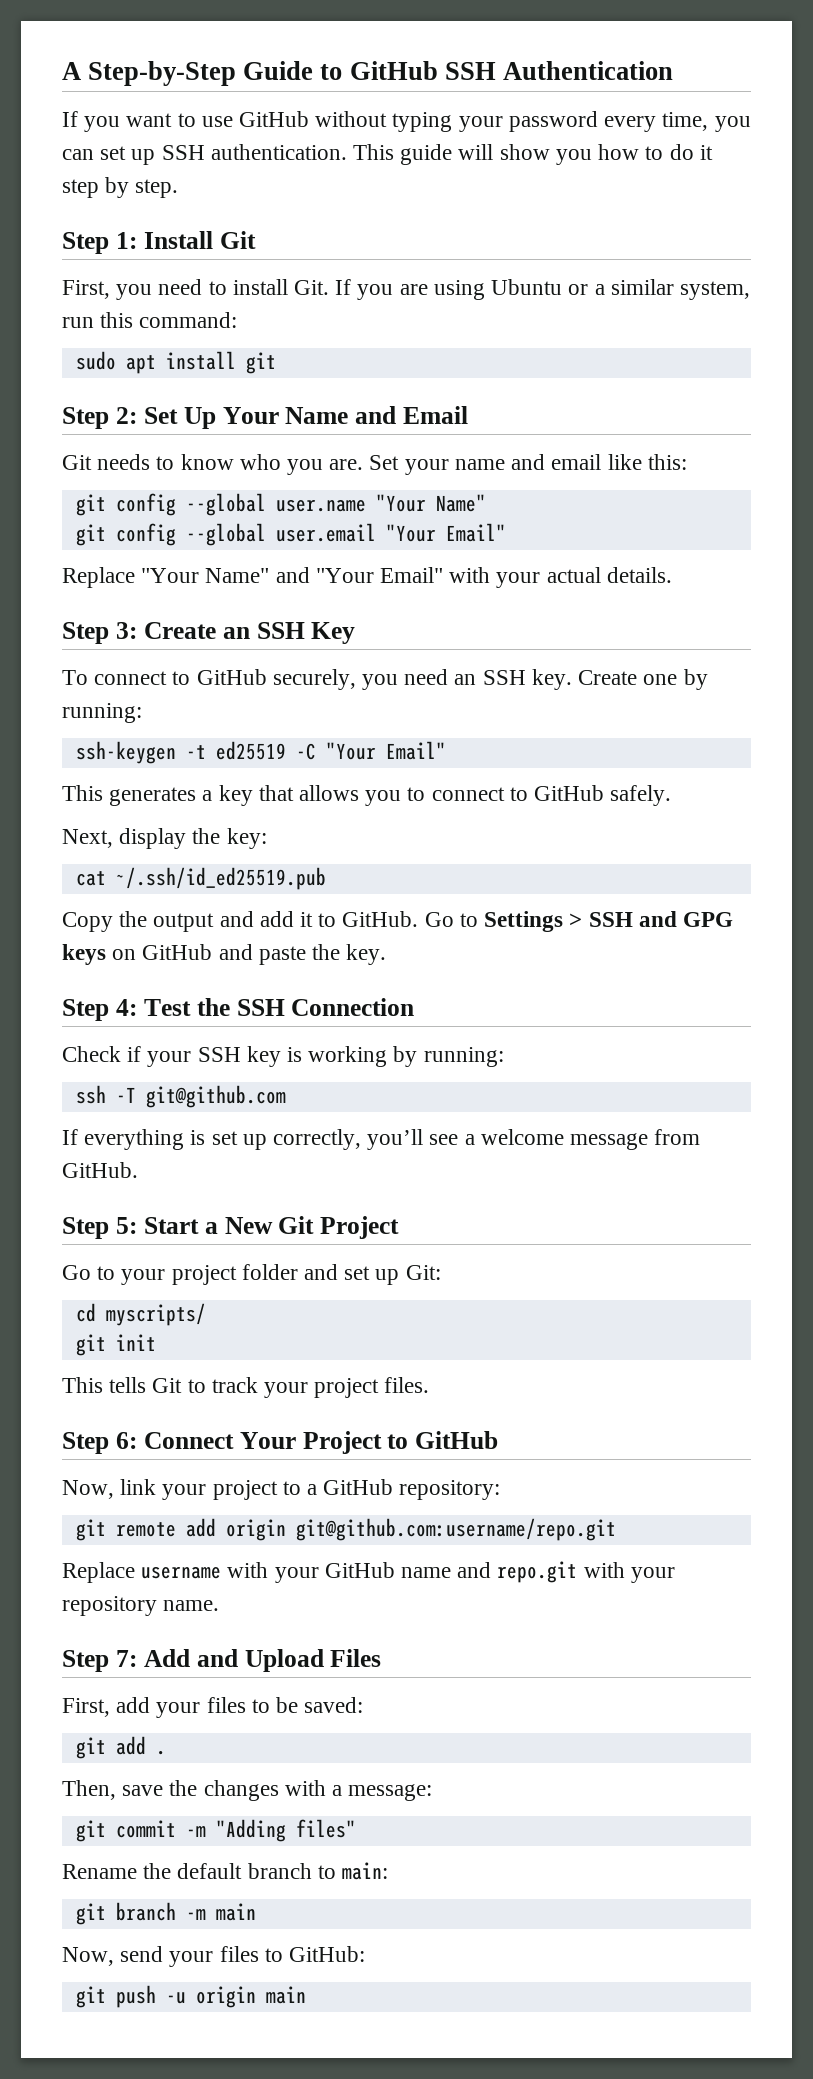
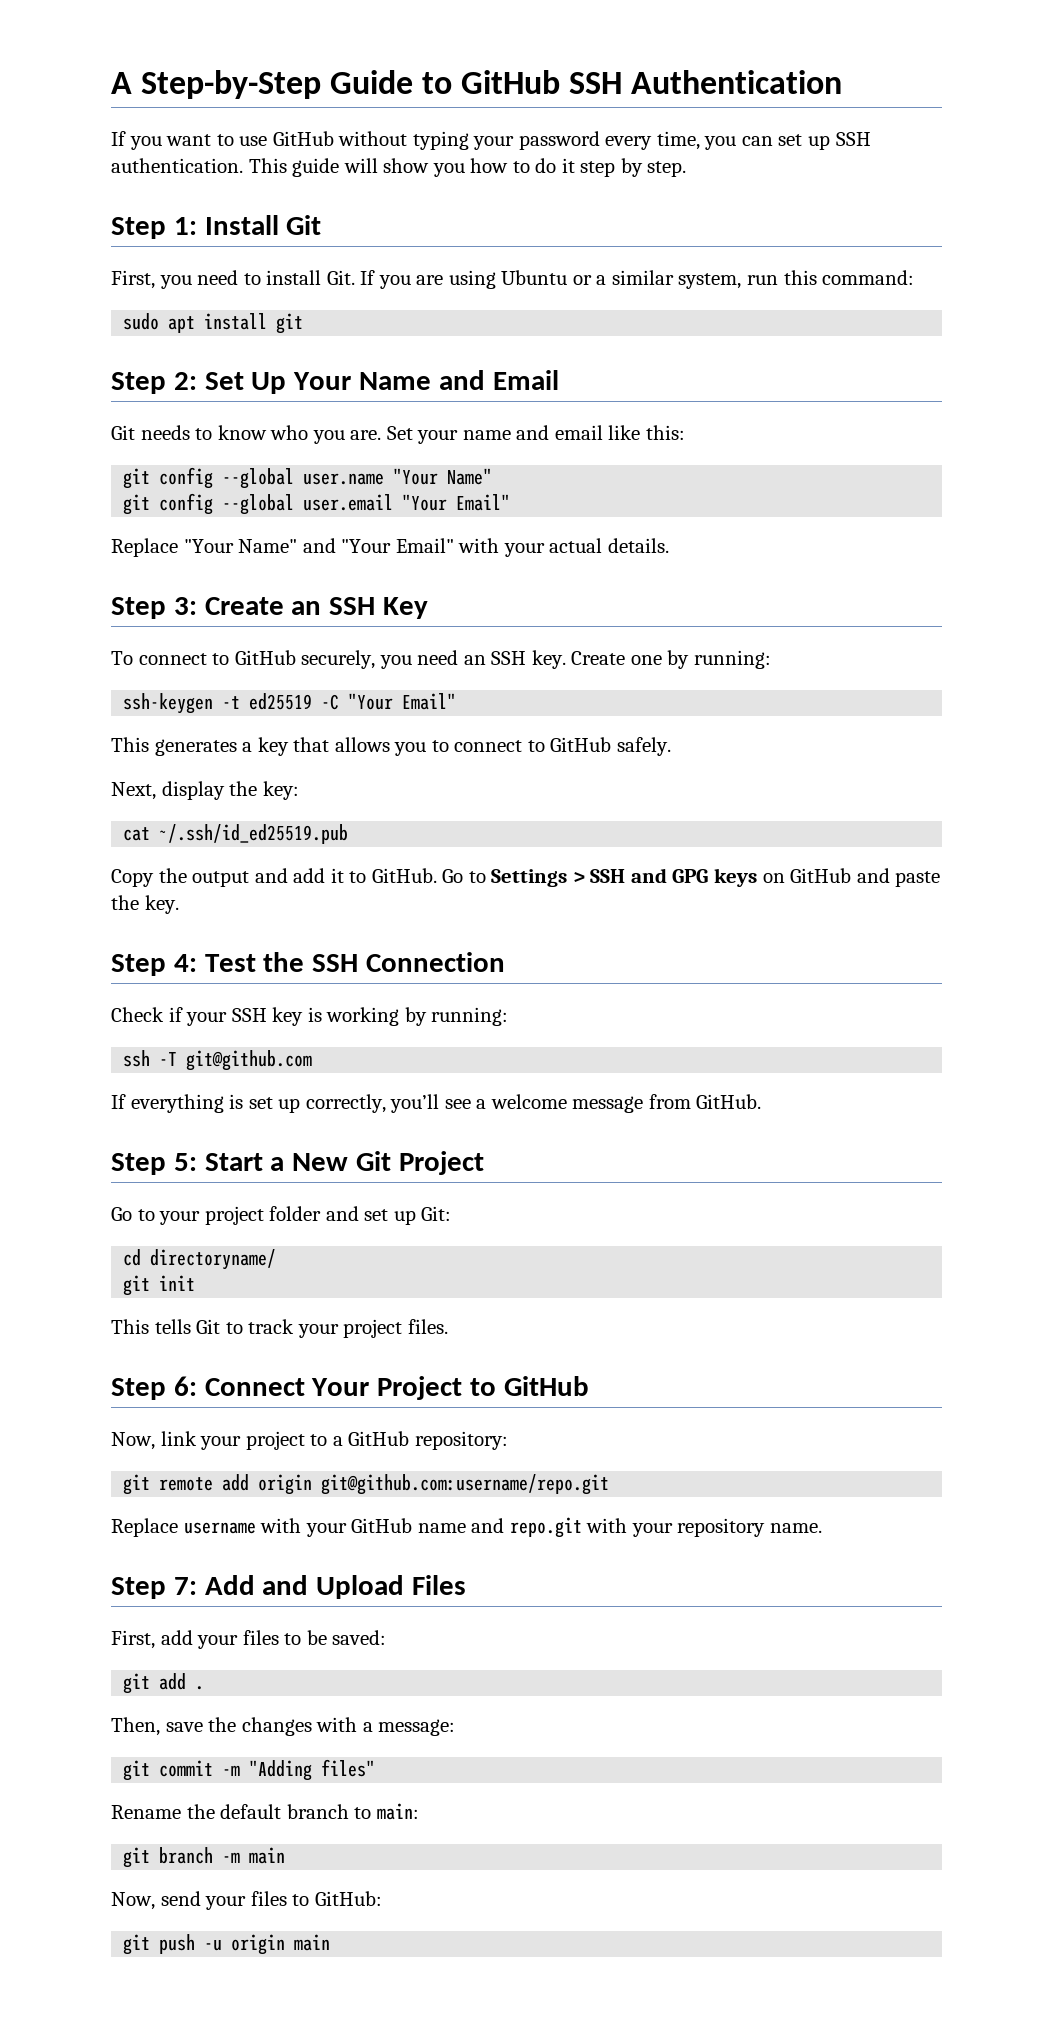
[105,1303,206,1326] myscripts/ -> [150,1249,277,1270] directoryname/

